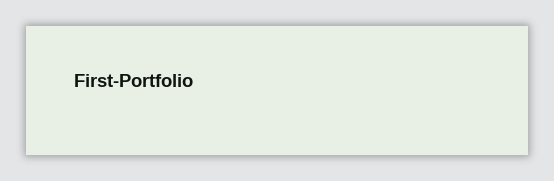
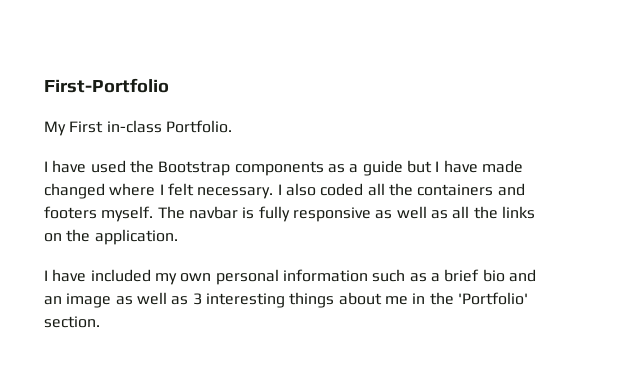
(193, 80) none -> [44,120,232,136] [44,160,523,176] [44,183,525,199] [44,206,535,222] [44,229,178,245] [44,269,536,285] [44,292,528,308] [44,316,100,328] // My First in-class Portfolio. // I have used the Bootstrap components as a guide but I have made changed where I felt necessary. I also coded all the containers and footers myself. The navbar is fully responsive as well as all the links on the application. // I have included my own personal information such as a brief bio and an image as well as 3 interesting things about me in the 'Portfolio' section.

